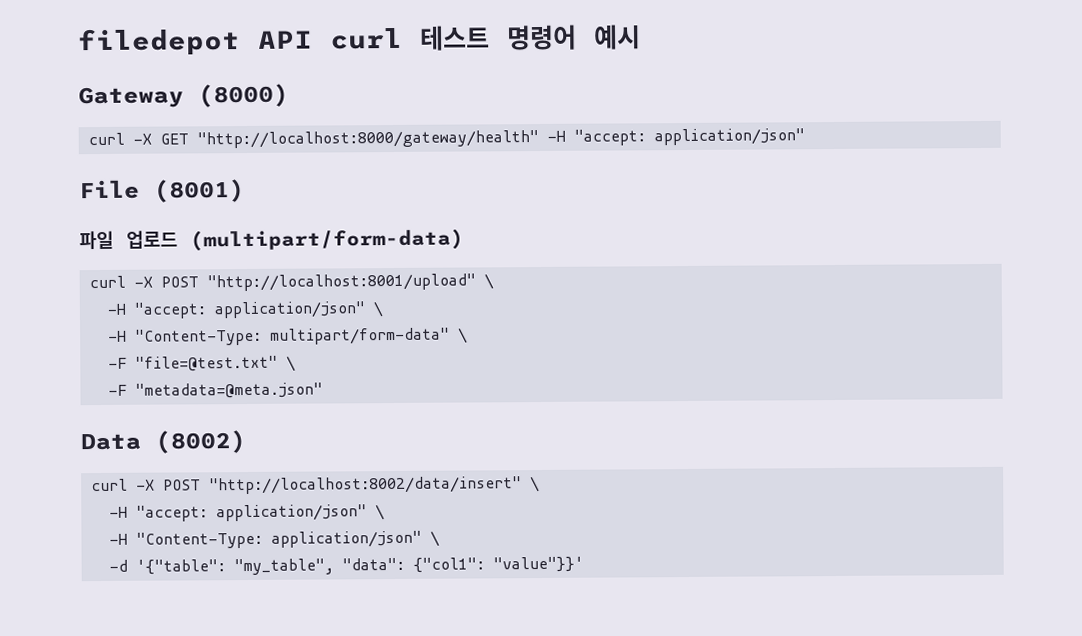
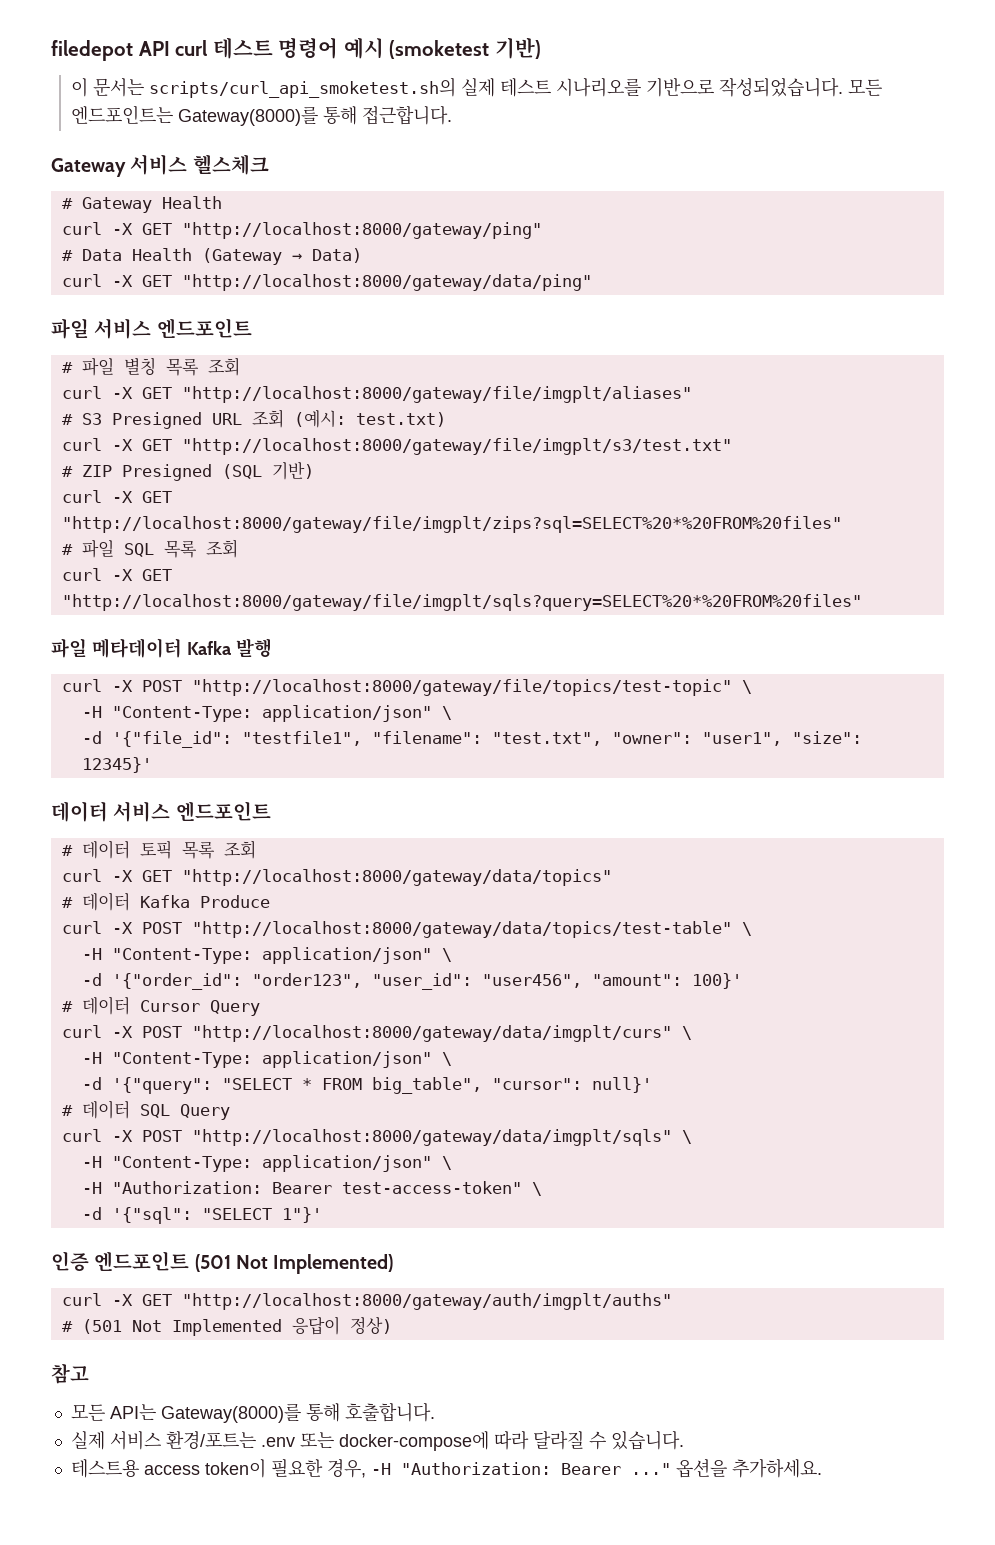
[78,83,289,109] [87,128,805,149] [79,179,245,203] [79,228,464,252] [88,273,494,292] [106,301,383,319] [107,327,468,346] [107,355,296,372] [107,382,323,399] [80,430,246,454] [90,476,540,495] [108,504,385,522] [108,530,440,549] [108,556,584,576] // Gateway (8000) // curl -X GET "http://localhost:8000/gateway/health" -H "accept: application/json" // File (8001) // 파일 업로드 (multipart/form-data) // curl -X POST "http://localhost:8001/upload" \ // -H "accept: application/json" \ // -H "Content-Type: multipart/form-data" \ // -F "file=@test.txt" \ // -F "metadata=@meta.json" // Data (8002) // curl -X POST "http://localhost:8002/data/insert" \ // -H "accept: application/json" \ // -H "Content-Type: application/json" \ // -d '{"table": "my_table", "data": {"col1": "value"}}' -> [389,37,541,59] [71,77,883,98] [71,105,453,126] [51,154,269,177] [61,196,222,213] [61,222,542,239] [61,248,362,265] [61,274,592,291] [51,318,252,339] [61,357,240,376] [61,386,692,403] [61,409,446,429] [61,438,732,455] [61,462,314,481] [61,490,172,503] [61,516,842,533] [61,539,238,558] [61,568,172,581] [61,594,862,611] [51,638,272,658] [61,679,752,696] [81,705,452,722] [81,731,862,748] [81,757,152,773] [51,801,271,822] [61,840,256,859] [61,869,612,886] [61,892,270,911] [61,921,752,938] [81,947,452,964] [81,973,742,990] [61,996,260,1016] [61,1025,692,1042] [81,1051,452,1068] [81,1077,652,1094] [61,1100,230,1120] [61,1129,692,1146] [81,1155,452,1172] [81,1181,542,1196] [81,1207,322,1224] [51,1251,394,1274] [61,1293,672,1310] [61,1316,392,1336] [51,1363,89,1384] [70,1402,435,1423] [70,1430,684,1451] [70,1458,822,1478] (smoketest 기반) // 이 문서는 scripts/curl_api_smoketest.sh의 실제 테스트 시나리오를 기반으로 작성되었습니다. 모든 엔드포인트는 Gateway(8000)를 통해 접근합니다. // Gateway 서비스 헬스체크 // # Gateway Health // curl -X GET "http://localhost:8000/gateway/ping" // # Data Health (Gateway → Data) // curl -X GET "http://localhost:8000/gateway/data/ping" // 파일 서비스 엔드포인트 // # 파일 별칭 목록 조회 // curl -X GET "http://localhost:8000/gateway/file/imgplt/aliases" // # S3 Presigned URL 조회 (예시: test.txt) // curl -X GET "http://localhost:8000/gateway/file/imgplt/s3/test.txt" // # ZIP Presigned (SQL 기반) // curl -X GET "http://localhost:8000/gateway/file/imgplt/zips?sql=SELECT%20*%20FROM%20files" // # 파일 SQL 목록 조회 // curl -X GET "http://localhost:8000/gateway/file/imgplt/sqls?query=SELECT%20*%20FROM%20files" // 파일 메타데이터 Kafka 발행 // curl -X POST "http://localhost:8000/gateway/file/topics/test-topic" \ // -H "Content-Type: application/json" \ // -d '{"file_id": "testfile1", "filename": "test.txt", "owner": "user1", "size": 12345}' // 데이터 서비스 엔드포인트 // # 데이터 토픽 목록 조회 // curl -X GET "http://localhost:8000/gateway/data/topics" // # 데이터 Kafka Produce // curl -X POST "http://localhost:8000/gateway/data/topics/test-table" \ // -H "Content-Type: application/json" \ // -d '{"order_id": "order123", "user_id": "user456", "amount": 100}' // # 데이터 Cursor Query // curl -X POST "http://localhost:8000/gateway/data/imgplt/curs" \ // -H "Content-Type: application/json" \ // -d '{"query": "SELECT * FROM big_table", "cursor": null}' // # 데이터 SQL Query // curl -X POST "http://localhost:8000/gateway/data/imgplt/sqls" \ // -H "Content-Type: application/json" \ // -H "Authorization: Bearer test-access-token" \ // -d '{"sql": "SELECT 1"}' // 인증 엔드포인트 (501 Not Implemented) // curl -X GET "http://localhost:8000/gateway/auth/imgplt/auths" // # (501 Not Implemented 응답이 정상) // 참고 // 모든 API는 Gateway(8000)를 통해 호출합니다. // 실제 서비스 환경/포트는 .env 또는 docker-compose에 따라 달라질 수 있습니다. // 테스트용 access token이 필요한 경우, -H "Authorization: Bearer ..." 옵션을 추가하세요.

